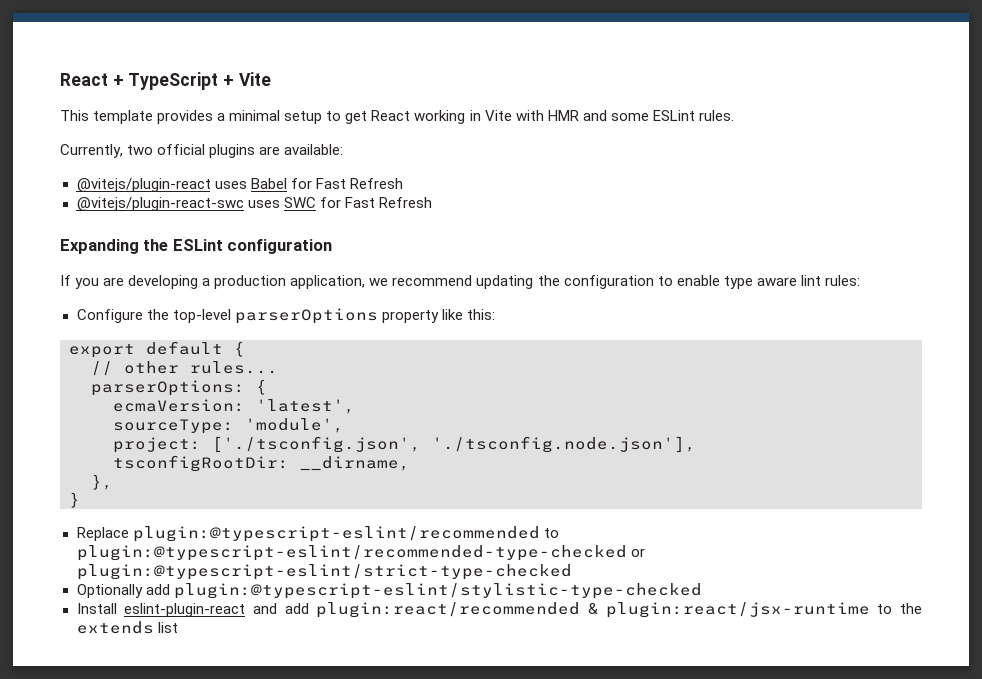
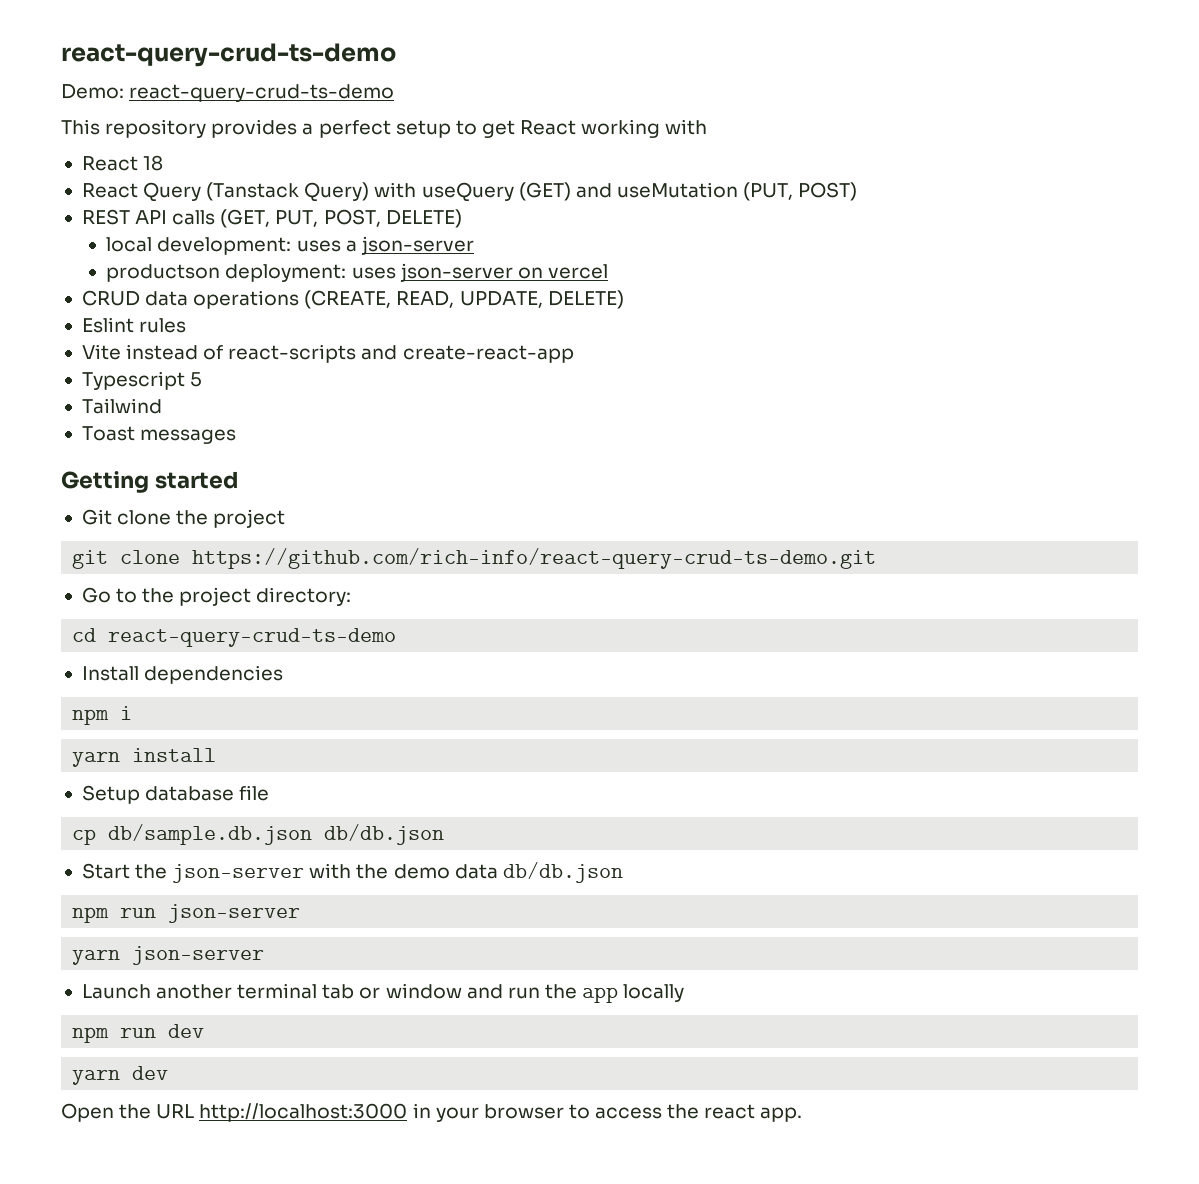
[60,72,271,90] React + TypeScript + Vite -> [61,43,396,67] [61,84,395,102] react-query-crud-ts-demo // Demo: react-query-crud-ts-demo
[93,110,154,124] template -> [105,119,207,138] repository
[229,110,281,121] minimal -> [318,120,391,138] perfect
[469,110,734,121] [60,144,344,158] [76,178,403,192] [76,197,432,211] [60,239,333,254] [60,275,860,289] [76,308,495,324] [69,341,245,358] [91,361,278,376] [91,379,267,396] [113,399,355,414] [113,418,344,434] [113,436,696,453] [113,455,410,472] [91,474,113,490] [69,492,80,508] [76,526,559,542] [76,545,645,561] [76,564,572,580] [76,583,702,599] [76,602,922,618] [76,621,178,634] in Vite with HMR and some ESLint rules. // Currently, two official plugins are available: // @vitejs/plugin-react uses Babel for Fast Refresh // @vitejs/plugin-react-swc uses SWC for Fast Refresh // Expanding the ESLint configuration // If you are developing a production application, we recommend updating the configuration to enable type aware lint rules: // Configure the top-level parserOptions property like this: // export default { // // other rules... // parserOptions: { // ecmaVersion: 'latest', // sourceType: 'module', // project: ['./tsconfig.json', './tsconfig.node.json'], // tsconfigRootDir: __dirname, // }, // } // Replace plugin:@typescript-eslint/recommended to plugin:@typescript-eslint/recommended-type-checked or plugin:@typescript-eslint/strict-type-checked // Optionally add plugin:@typescript-eslint/stylistic-type-checked // Install eslint-plugin-react and add plugin:react/recommended & plugin:react/jsx-runtime to the extends list -> [665,119,708,135] [81,155,164,171] [81,182,858,202] [81,209,462,228] [106,236,474,255] [106,263,608,282] [81,290,624,309] [81,317,187,333] [81,344,574,363] [81,371,203,390] [81,398,162,414] [81,426,237,444] [61,471,238,493] [81,509,286,528] [72,548,877,569] [81,587,352,606] [72,628,397,647] [81,665,284,684] [72,706,133,725] [72,748,217,767] [81,785,270,804] [72,824,445,845] [81,862,623,883] [72,904,301,923] [72,946,265,965] [81,983,685,1003] [72,1024,205,1043] [72,1066,169,1085] [61,1103,803,1122] with // React 18 // React Query (Tanstack Query) with useQuery (GET) and useMutation (PUT, POST) // REST API calls (GET, PUT, POST, DELETE) // local development: uses a json-server // productson deployment: uses json-server on vercel // CRUD data operations (CREATE, READ, UPDATE, DELETE) // Eslint rules // Vite instead of react-scripts and create-react-app // Typescript 5 // Tailwind // Toast messages // Getting started // Git clone the project // git clone https://github.com/rich-info/react-query-crud-ts-demo.git // Go to the project directory: // cd react-query-crud-ts-demo // Install dependencies // npm i // yarn install // Setup database file // cp db/sample.db.json db/db.json // Start the json-server with the demo data db/db.json // npm run json-server // yarn json-server // Launch another terminal tab or window and run the app locally // npm run dev // yarn dev // Open the URL http://localhost:3000 in your browser to access the react app.

